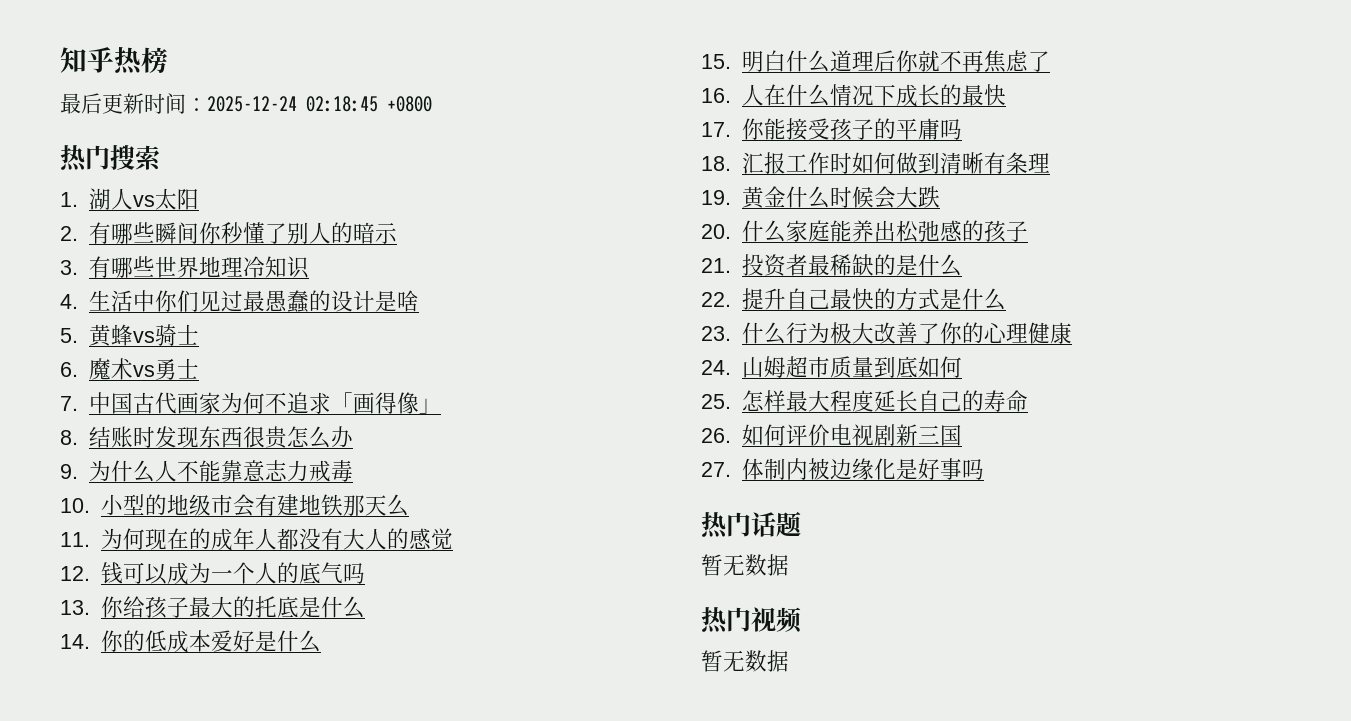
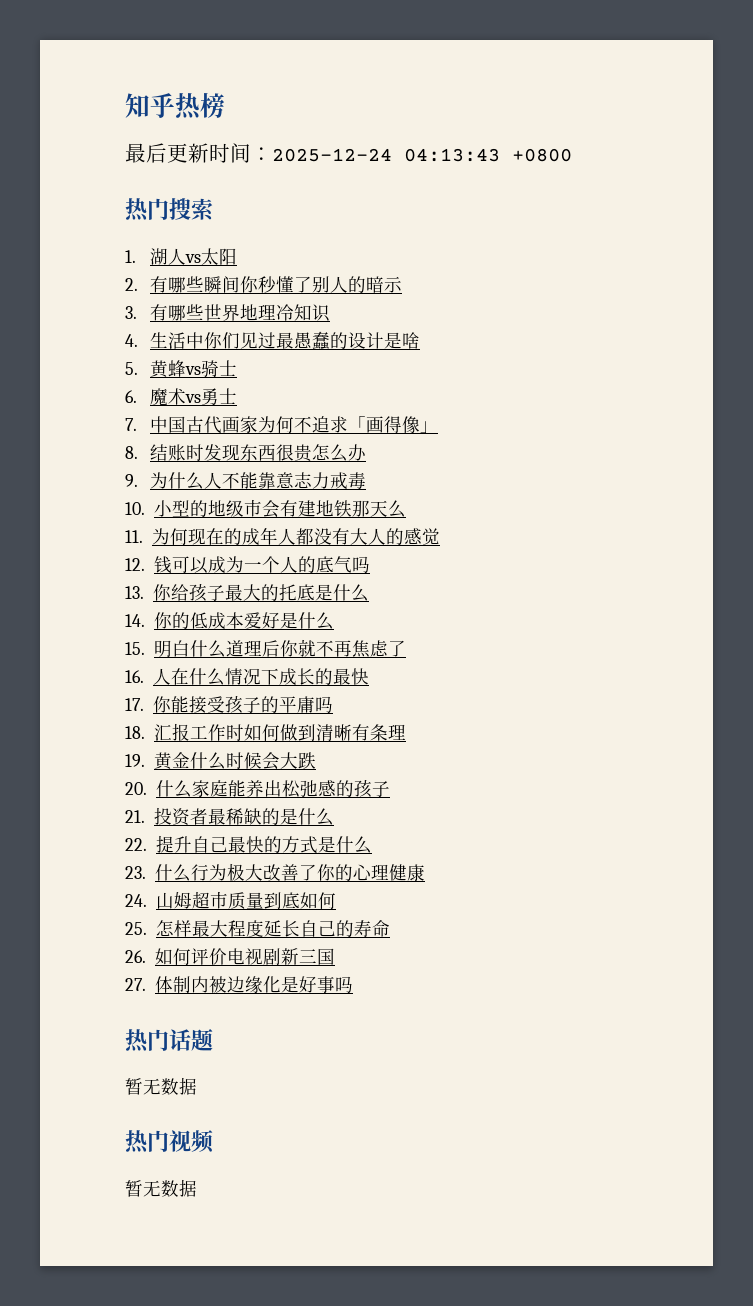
[306,96,378,112] 02:18:45 -> [404,148,500,162] 04:13:43

